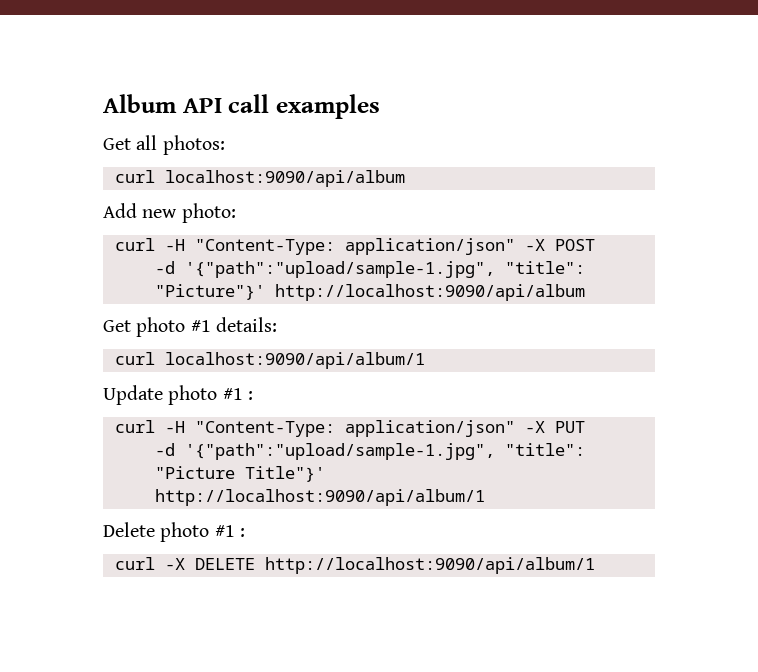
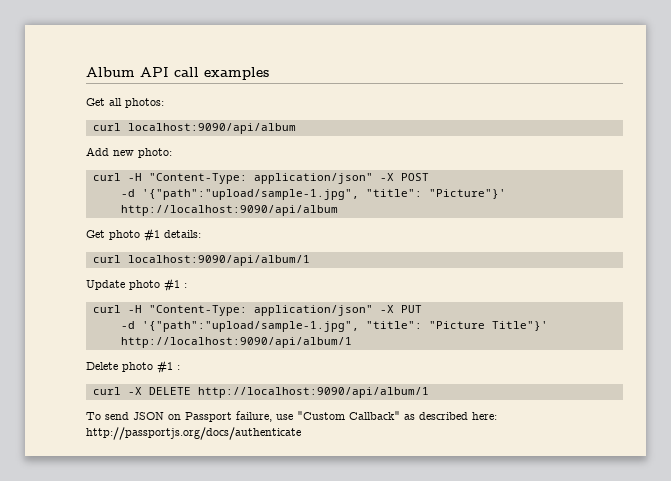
(595, 565) none -> [86,411,497,422] [86,427,301,440] // To send JSON on Passport failure, use "Custom Callback" as described here: http://passportjs.org/docs/authenticate

